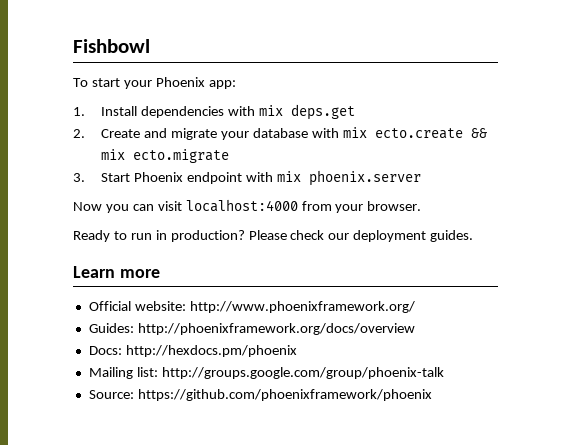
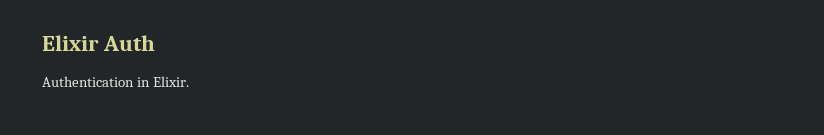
[73,39,150,53] [73,77,236,89] [73,104,355,120] [73,127,487,140] [101,149,230,163] [73,170,421,186] [73,199,422,213] [73,230,474,242] [73,266,160,278] [88,301,415,313] [88,323,415,335] [88,345,297,357] [88,367,444,379] [88,389,432,401] Fishbowl // To start your Phoenix app: // 1. Install dependencies with mix deps.get // 2. Create and migrate your database with mix ecto.create && mix ecto.migrate // 3. Start Phoenix endpoint with mix phoenix.server // Now you can visit localhost:4000 from your browser. // Ready to run in production? Please check our deployment guides. // Learn more // Official website: http://www.phoenixframework.org/ // Guides: http://phoenixframework.org/docs/overview // Docs: http://hexdocs.pm/phoenix // Mailing list: http://groups.google.com/group/phoenix-talk // Source: https://github.com/phoenixframework/phoenix -> [42,35,156,51] [42,76,189,87] Elixir Auth // Authentication in Elixir.

